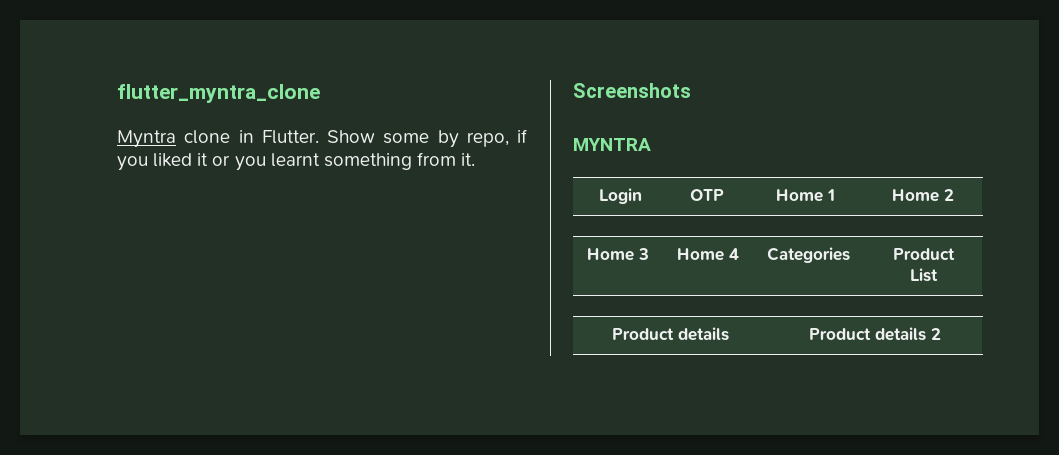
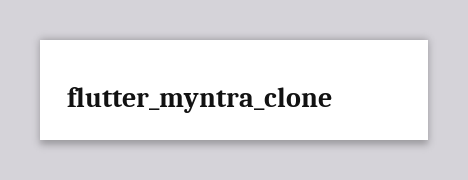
[117,129,527,148] [117,152,476,171] [573,83,691,98] [573,138,651,151] [598,188,642,204] [690,189,724,201] [775,189,835,202] [891,189,954,202] [587,248,649,261] [676,248,739,261] [766,247,850,263] [892,248,955,260] [909,268,938,282] [611,327,729,341] [808,327,941,341] // Myntra clone in Flutter. Show some by repo, if you liked it or you learnt something from it. // Screenshots // MYNTRA // Login | OTP | Home 1 | Home 2 // Home 3 | Home 4 | Categories | Product List // Product details | Product details 2 -> (332, 100) none

